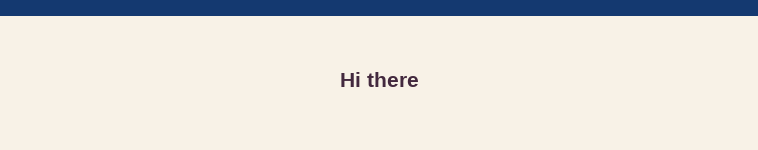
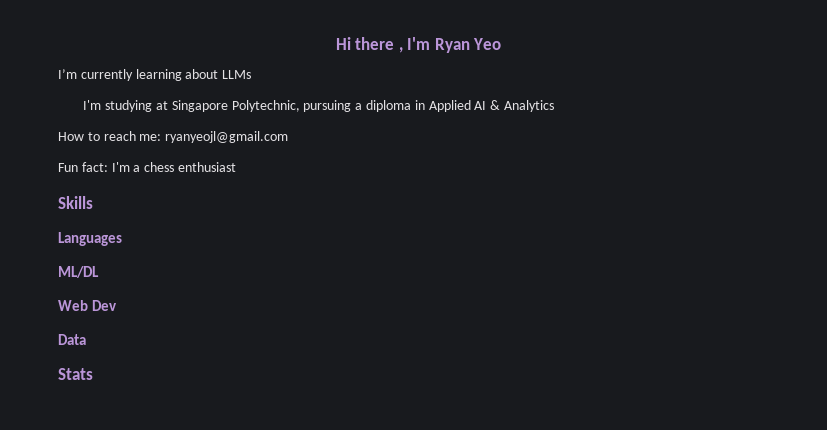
(419, 79) none -> [398,37,502,53] [58,69,252,81] [83,100,554,112] [58,131,289,143] [58,162,236,172] [58,196,93,209] [58,232,122,246] [58,266,99,278] [58,300,118,311] [58,334,86,345] [58,368,93,380] , I'm Ryan Yeo // I’m currently learning about LLMs // I'm studying at Singapore Polytechnic, pursuing a diploma in Applied AI & Analytics // How to reach me: ryanyeojl@gmail.com // Fun fact: I'm a chess enthusiast // Skills // Languages // ML/DL // Web Dev // Data // Stats

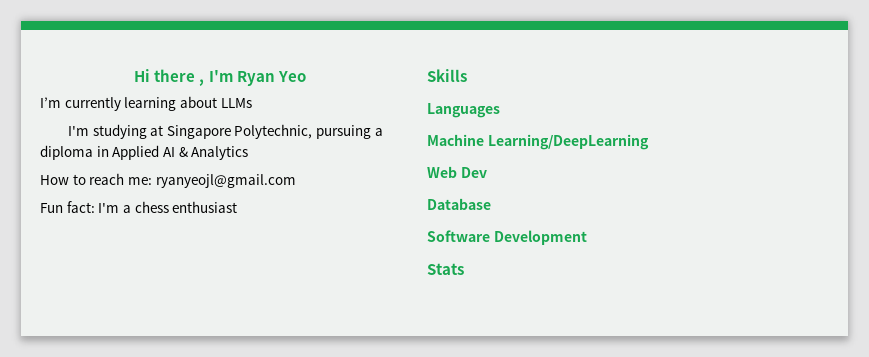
[58,266,99,278] ML/DL -> [427,134,649,150] Machine Learning/DeepLearning
[58,334,86,345] Data -> [427,198,491,210] [427,230,587,245] Database // Software Development

